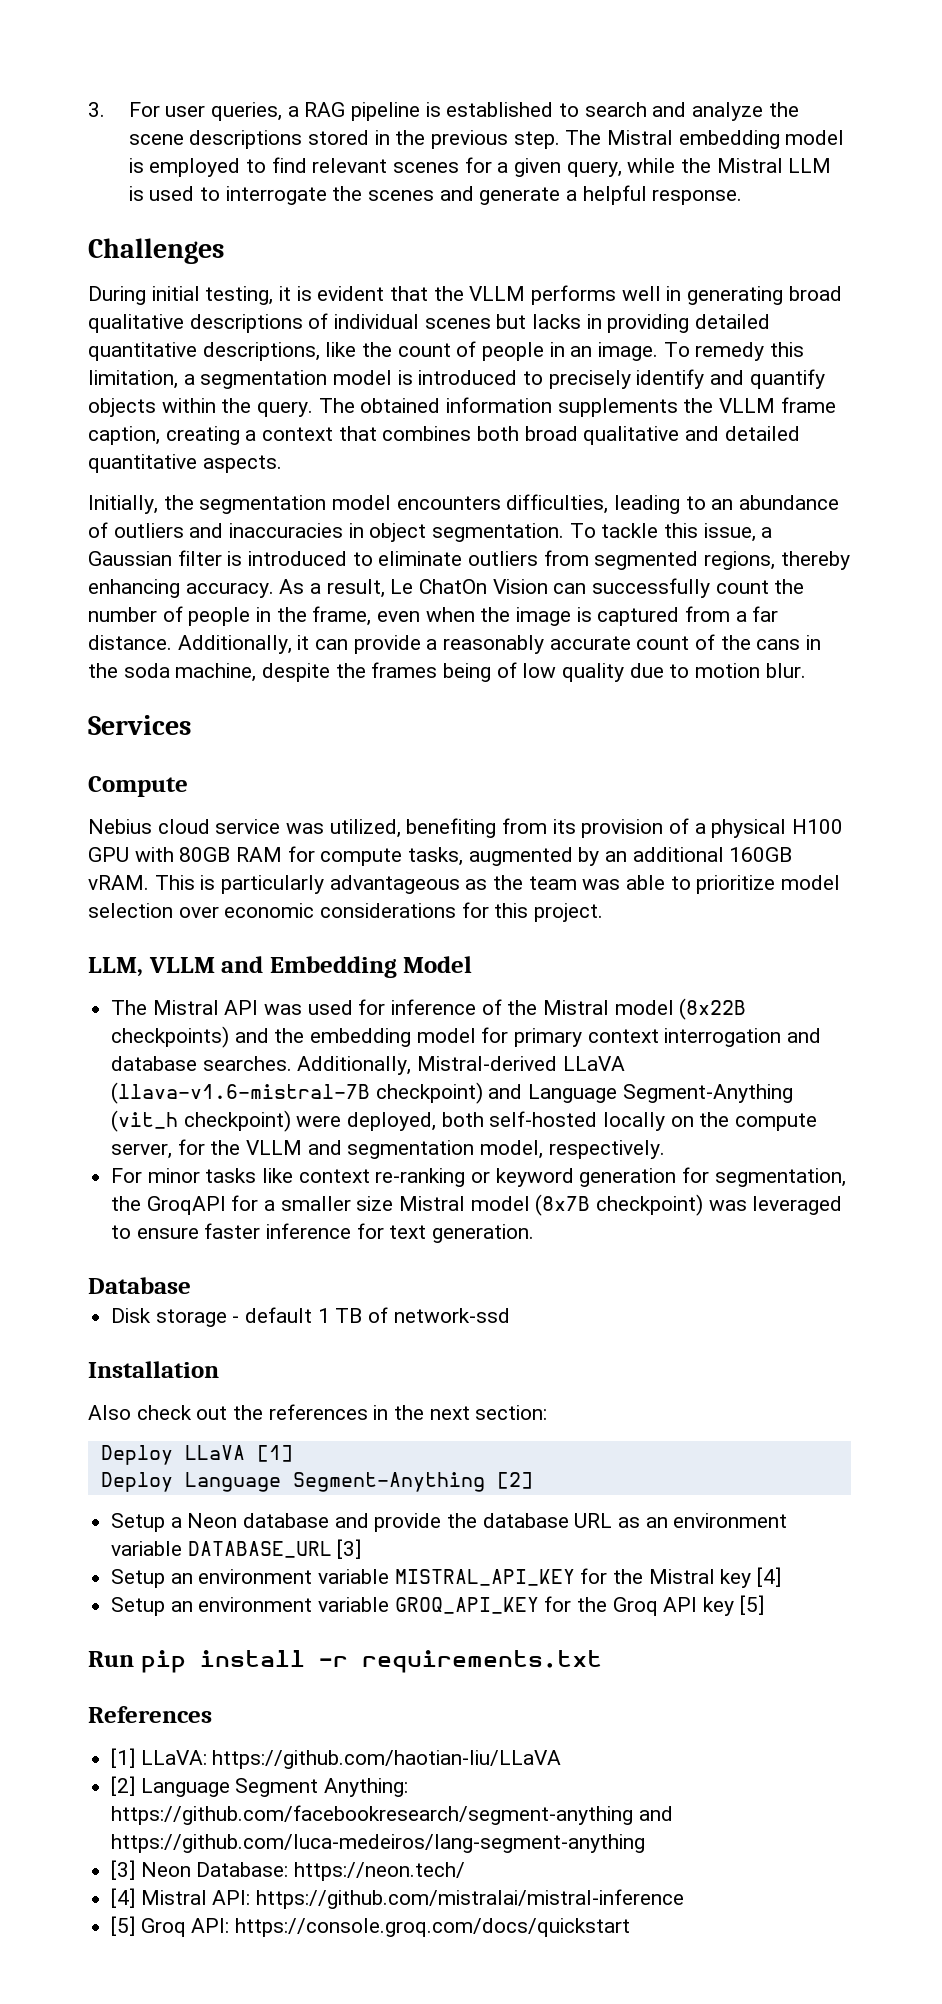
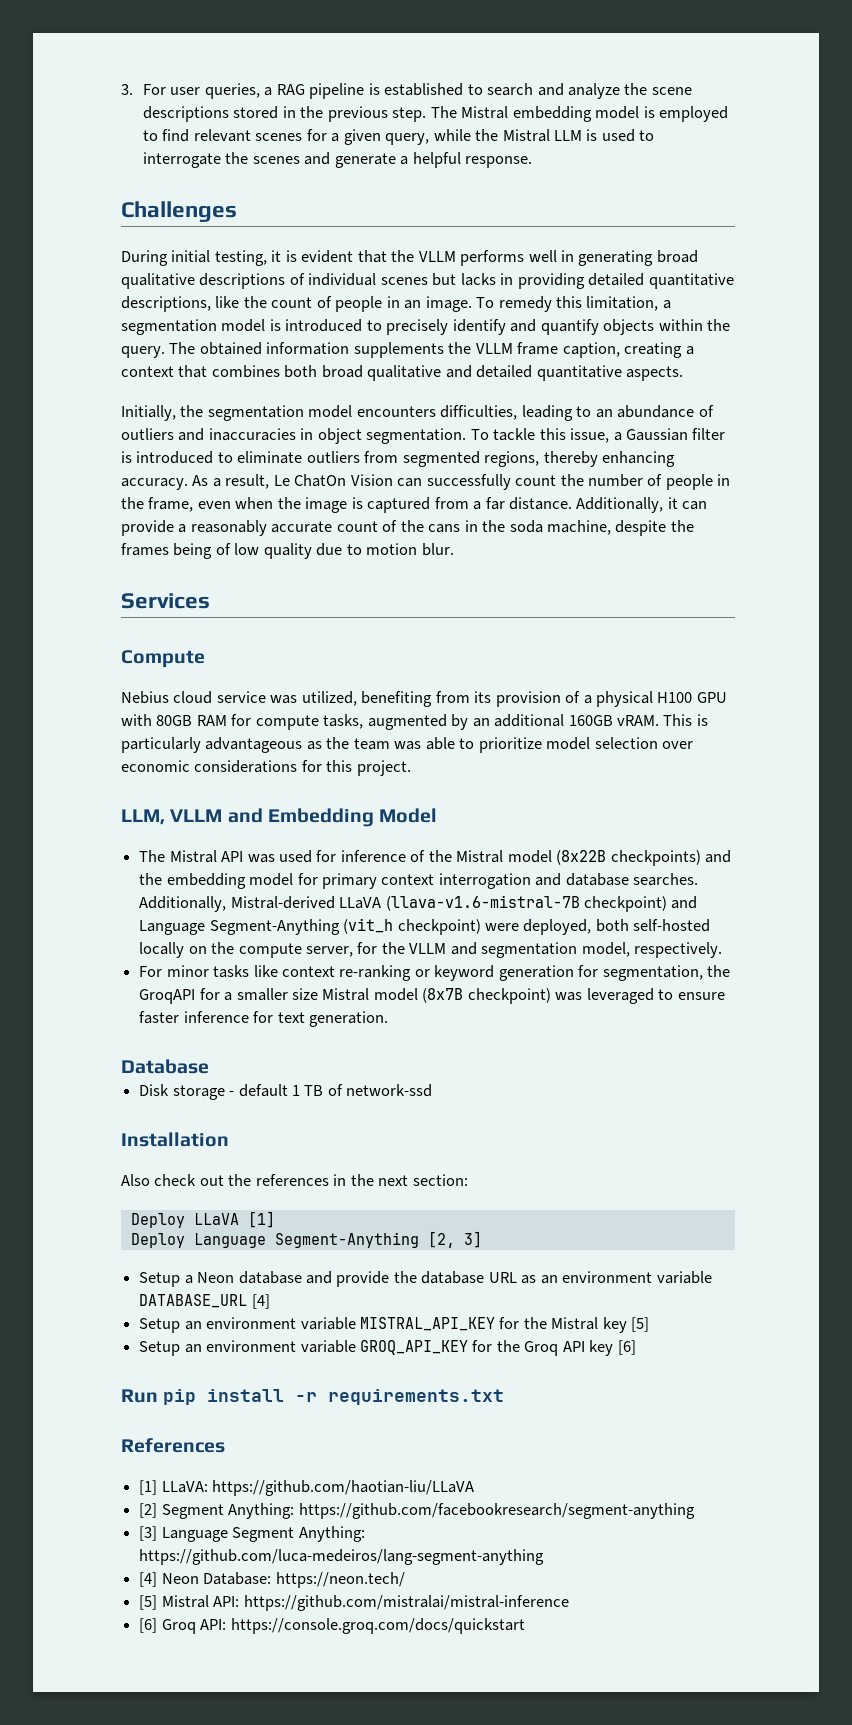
[496,1472,533,1489] [2] -> [427,1231,482,1248] [2, 3]
[337,1539,362,1559] [3] -> [251,1294,270,1309] [4]
[757,1567,782,1587] [4] -> [631,1317,650,1332] [5]
[739,1595,764,1615] [5] -> [617,1340,636,1355] [6]
(136, 1786) none -> [161,1503,695,1519] [139,1526,158,1541] Segment Anything: https://github.com/facebookresearch/segment-anything // [3]
[111,1805,673,1825] https://github.com/facebookresearch/segment-anything and -> (365, 1534) none
[111,1860,136,1880] [3] -> [139,1572,158,1587] [4]
[111,1888,136,1908] [4] -> [139,1595,158,1610] [5]
[111,1916,136,1936] [5] -> [139,1618,158,1633] [6]

